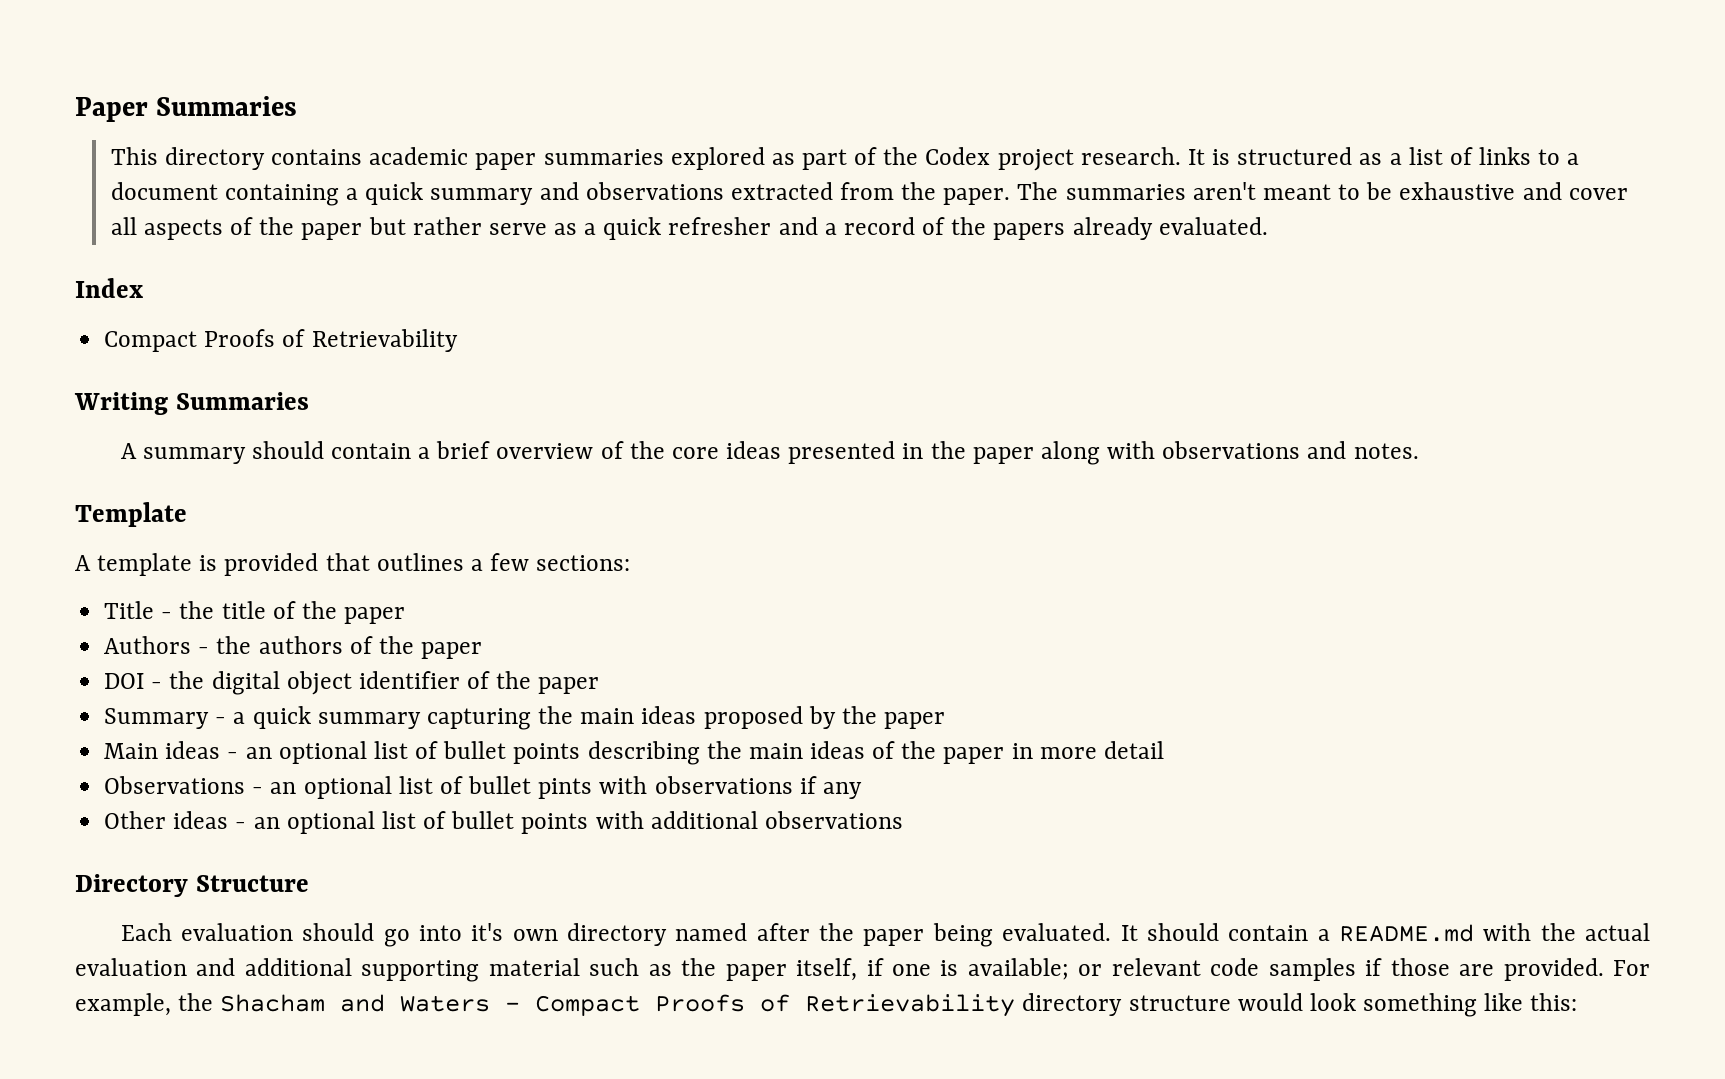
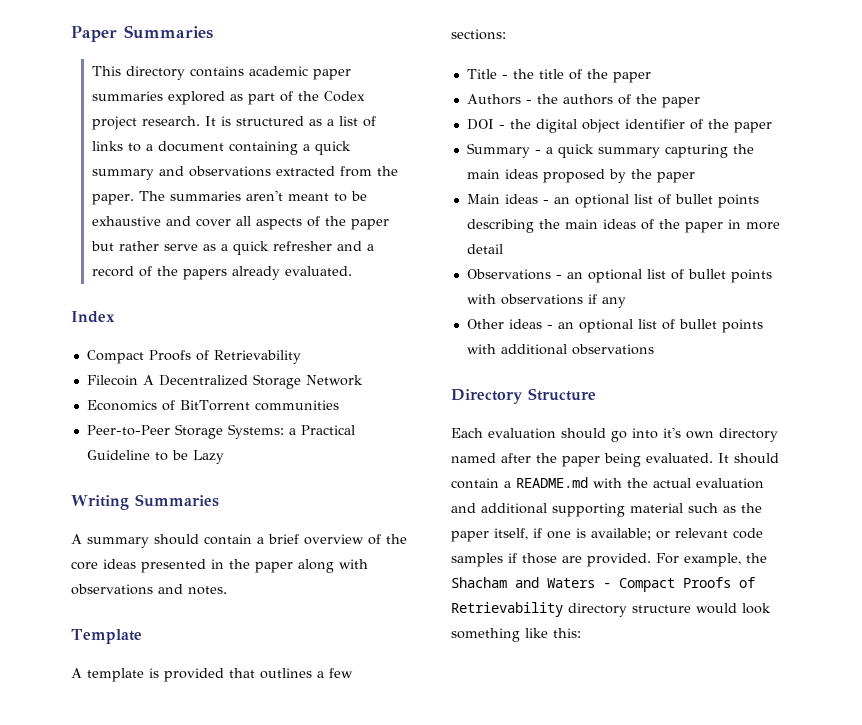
(458, 340) none -> [86,374,363,389] [86,400,339,411] [86,424,355,439] [86,450,224,464] // Filecoin A Decentralized Storage Network // Economics of BitTorrent communities // Peer-to-Peer Storage Systems: a Practical Guideline to be Lazy
[538,778,593,799] pints -> [730,269,772,283] points

